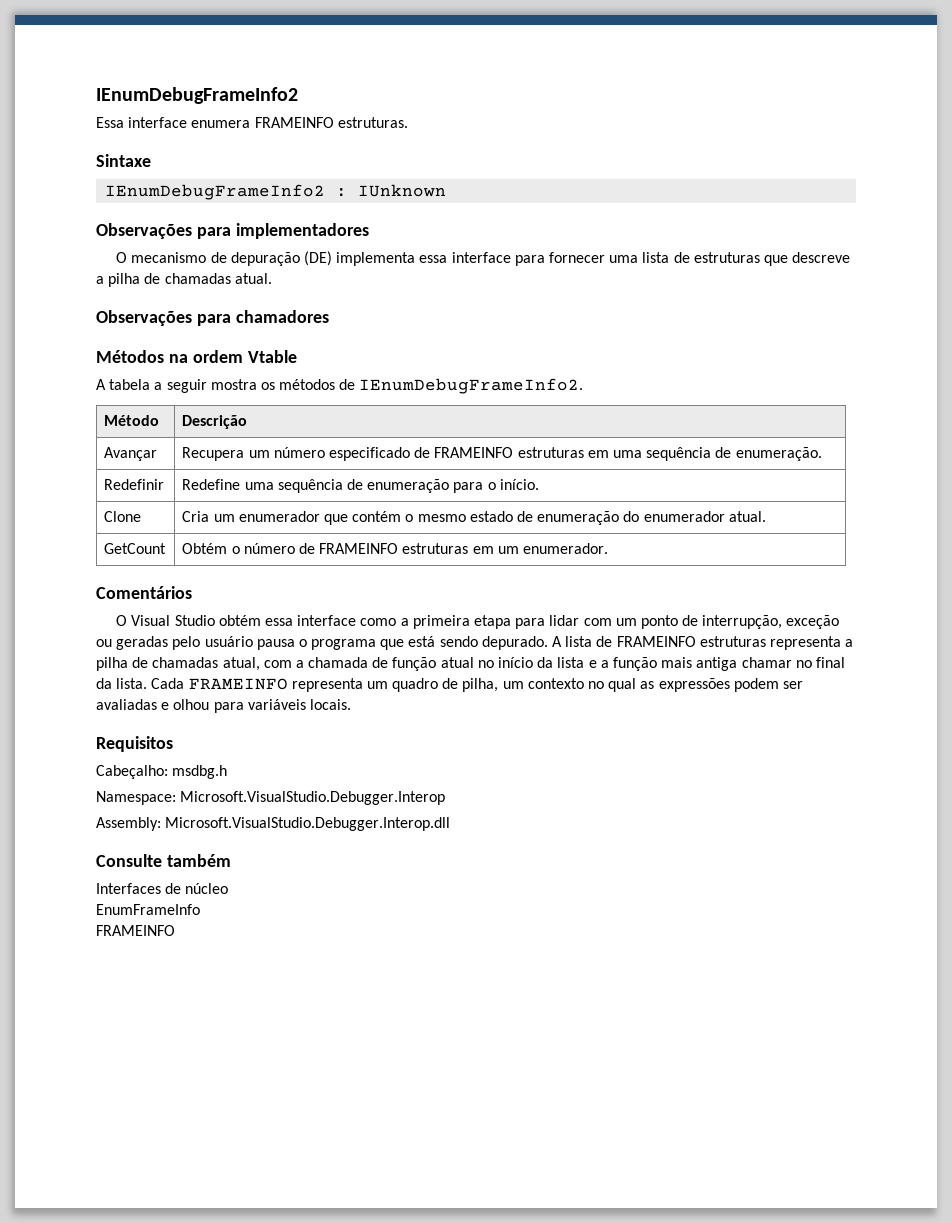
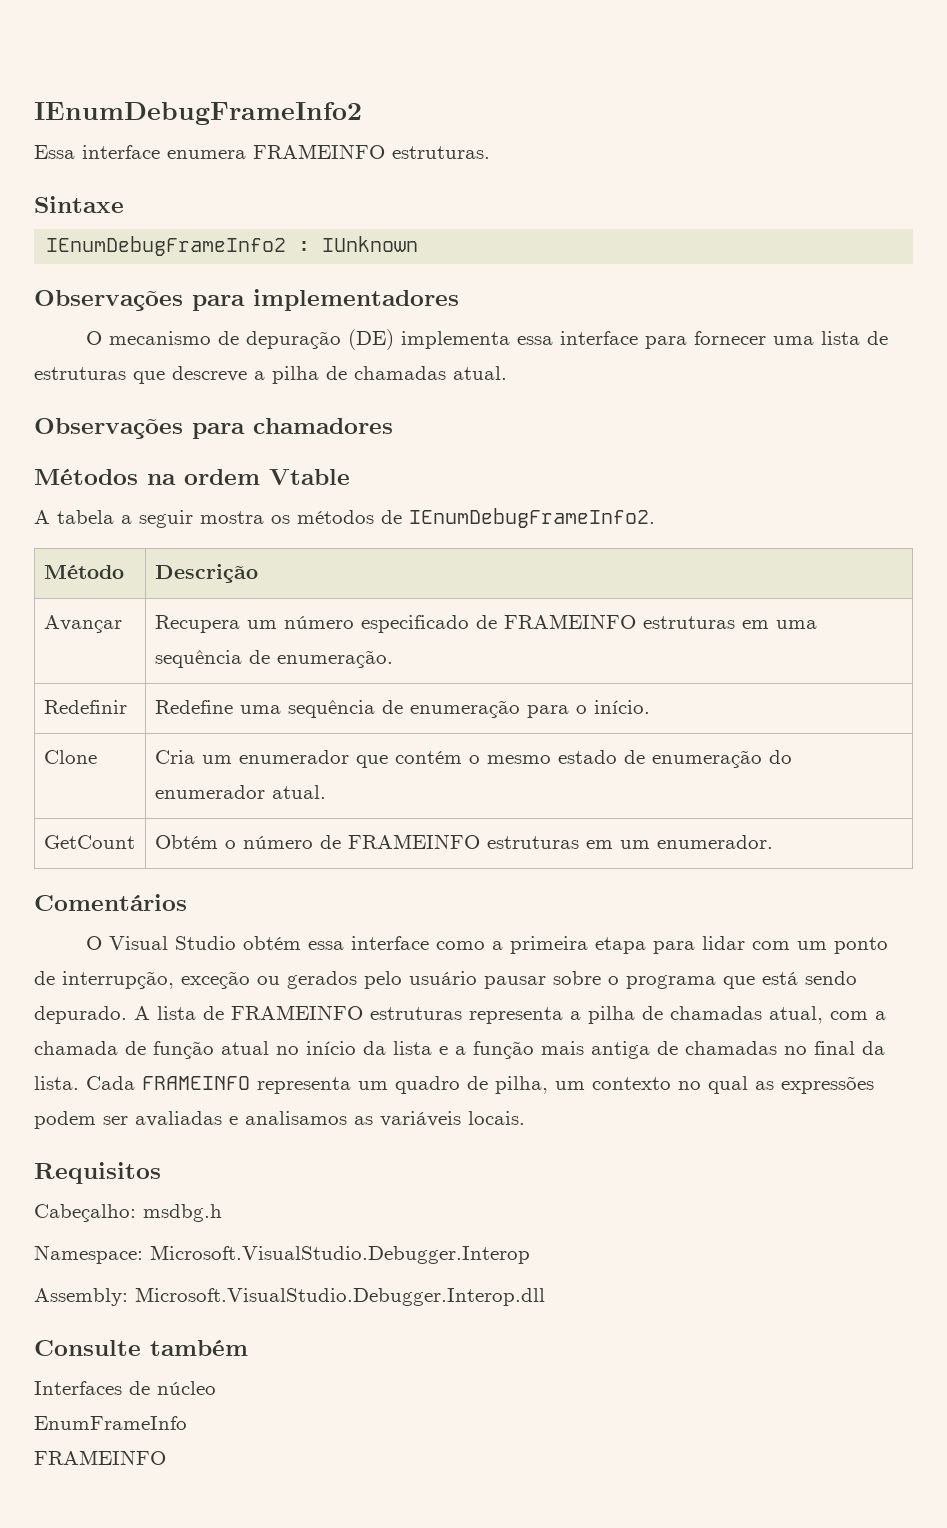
[116,636,169,650] geradas -> [287,971,357,989] gerados
[256,639,295,650] pausa -> [484,971,601,989] pausar sobre
[741,657,792,668] chamar -> [657,1041,777,1055] de chamadas
[173,699,244,713] olhou para -> [245,1111,373,1125] analisamos as

